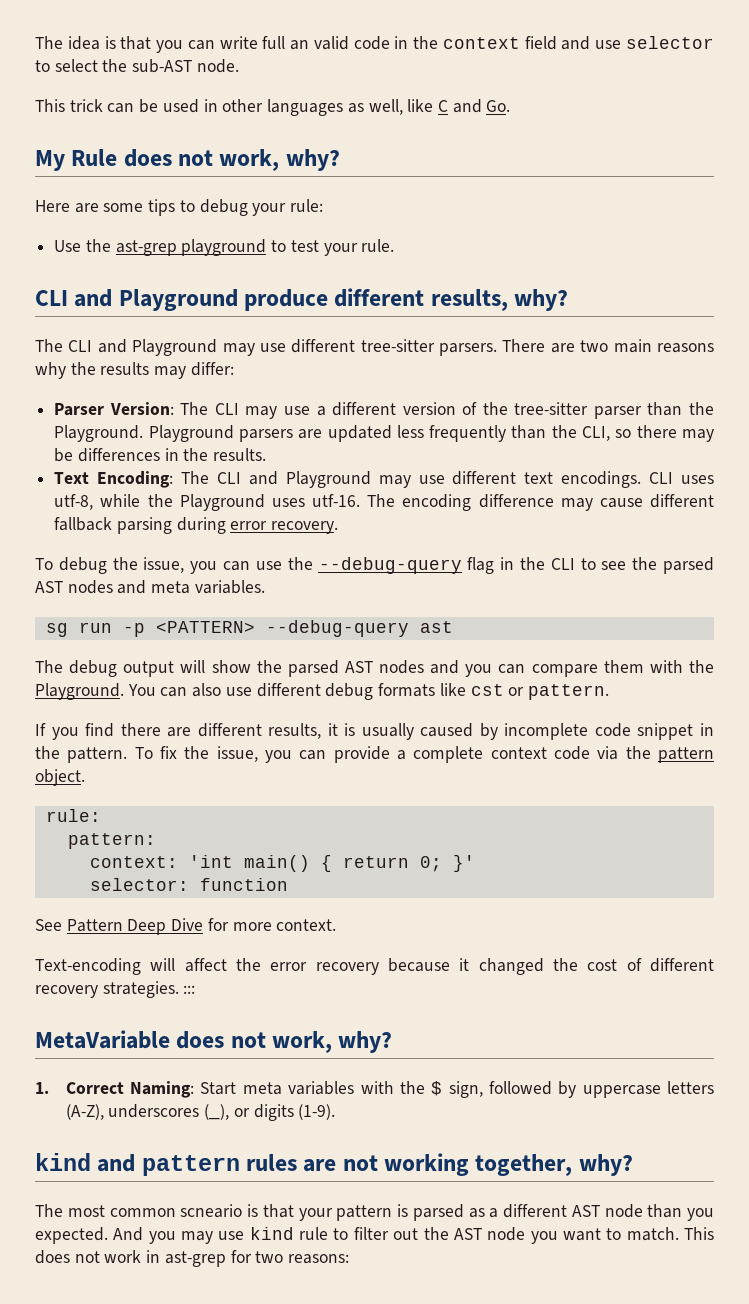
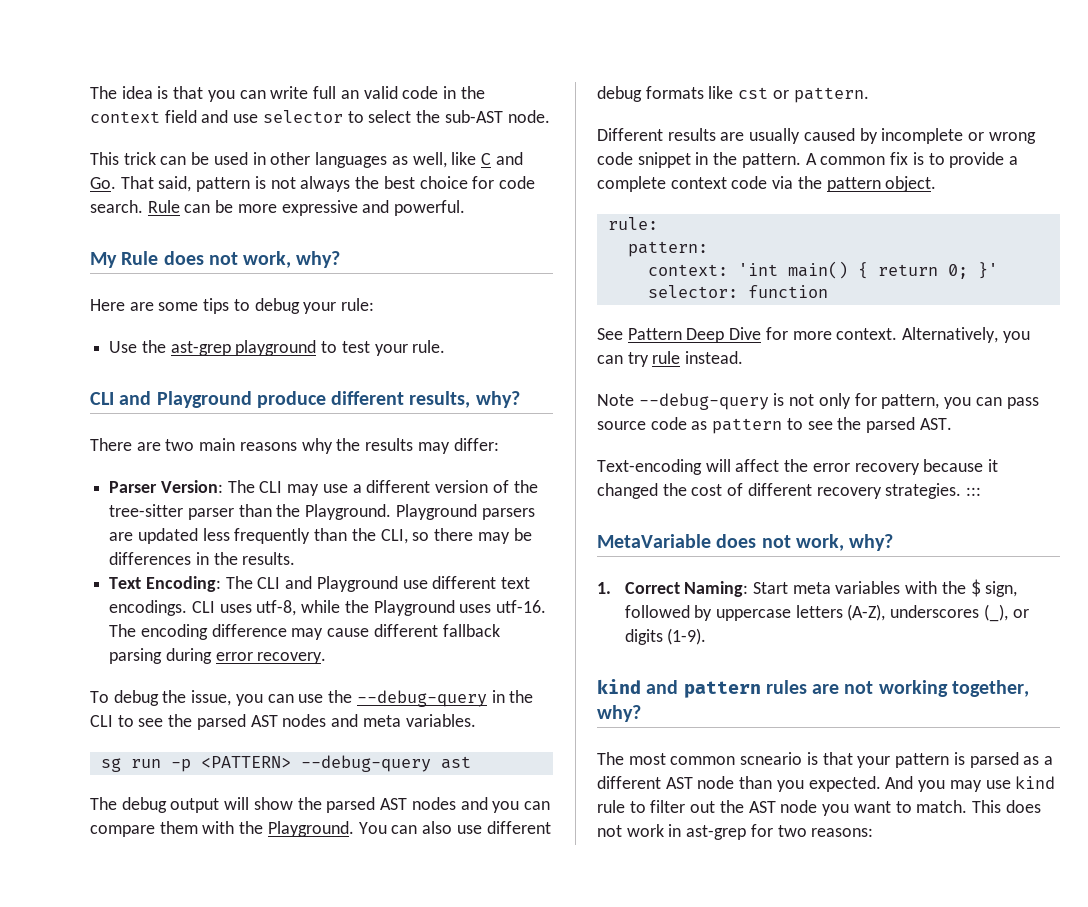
(511, 106) none -> [120,176,535,192] [90,200,466,216] That said, pattern is not always the best choice for code search. Rule can be more expressive and powerful.
[35,339,498,356] The CLI and Playground may use different tree-sitter parsers. -> (520, 399) none
[378,475,411,488] may -> (398, 584) none
[467,557,495,574] flag -> (487, 698) none
[35,723,356,740] If you find there are different results, it is -> [597,128,745,141] Different results are
(589, 731) none -> [968,132,1036,144] or wrong
[134,746,327,763] To fix the issue, you can -> [805,152,945,165] A common fix is to
(337, 925) none -> [902,327,1030,343] [597,351,744,367] [597,393,1039,410] [597,417,952,434] Alternatively, you can try rule instead. // Note --debug-query is not only for pattern, you can pass source code as pattern to see the parsed AST.

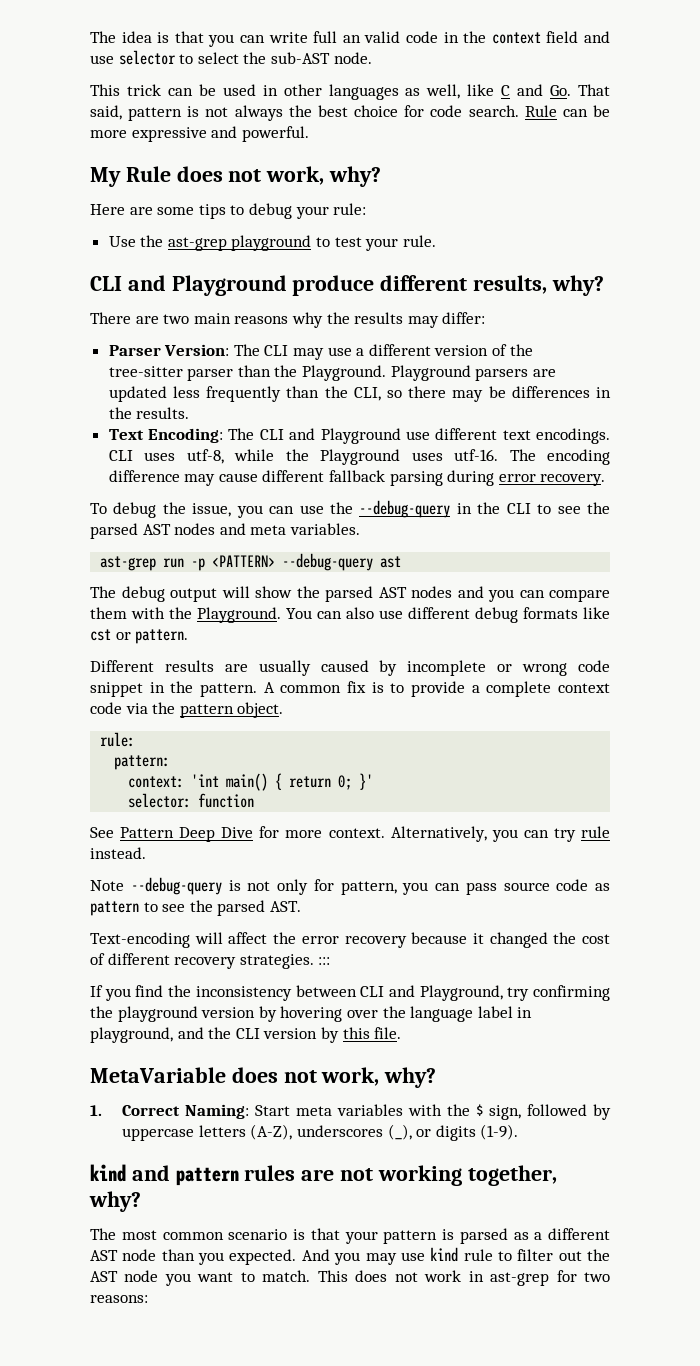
[100,758,121,772] sg -> [100,556,157,571] ast-grep
(982, 491) none -> [90,985,610,1001] [90,1006,533,1022] [90,1027,402,1043] // If you find the inconsistency between CLI and Playground, try confirming the playground version by hovering over the language label in playground, and the CLI version by this file.
[740,752,803,765] scneario -> [228,1229,288,1240] scenario

